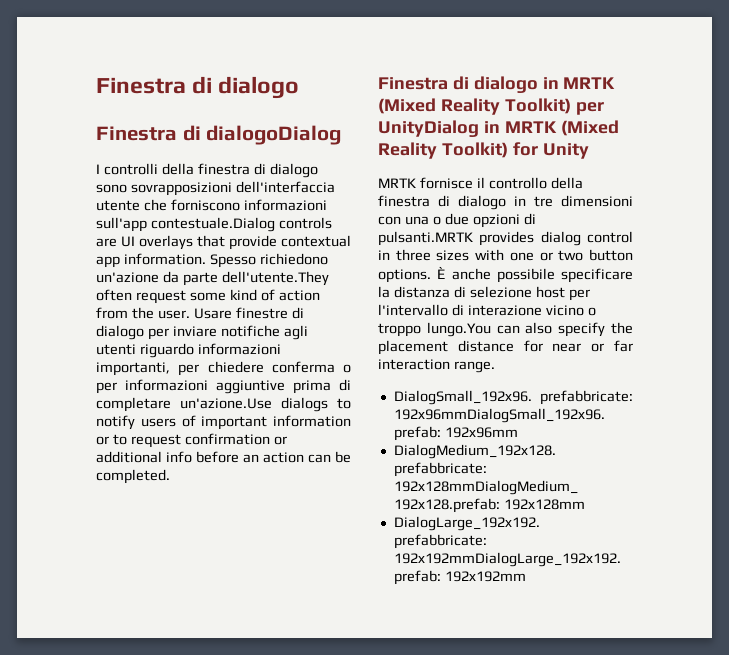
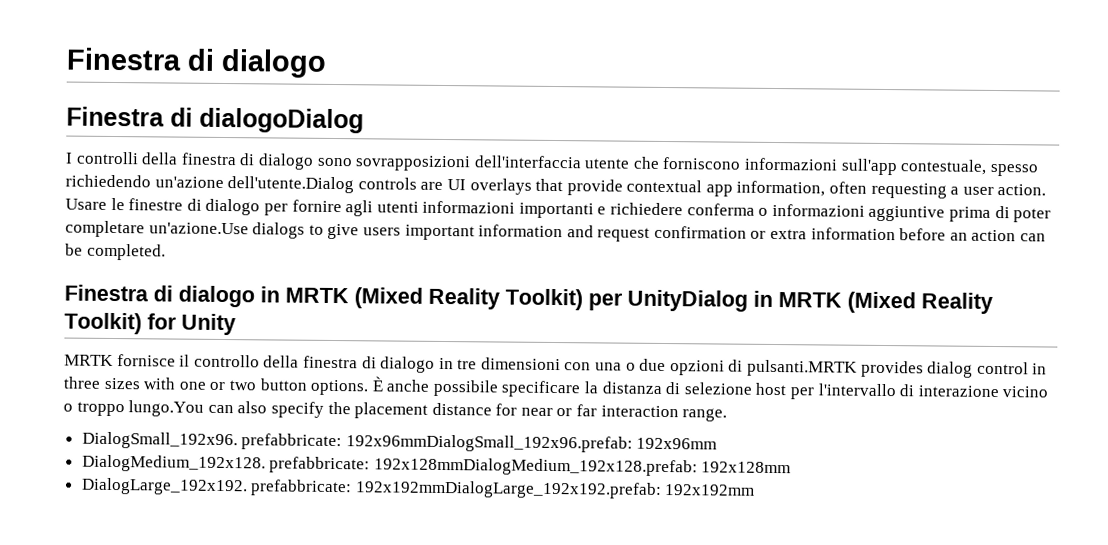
[150,217,275,232] contestuale.Dialog -> [900,159,1039,177] [65,174,355,194] contestuale, spesso richiedendo un'azione dell'utente.Dialog
[123,253,328,268] [96,271,329,286] [96,289,320,304] [96,307,304,319] [96,325,308,340] [96,343,281,358] [96,361,264,376] information. Spesso richiedono un'azione da parte dell'utente.They often request some kind of action from the user. Usare finestre di dialogo per inviare notifiche agli utenti riguardo informazioni importanti, per chiedere -> [736,180,1047,199] [65,197,684,219] information, often requesting a user action. Usare le finestre di dialogo per fornire agli utenti informazioni importanti e richiedere
[96,382,117,394] per -> (769, 211) none
(351, 385) none -> [1013,208,1052,223] poter
[96,415,351,430] [96,434,127,445] notify users of important information or to -> [327,223,594,241] give users important information and
[96,451,192,463] additional info -> [770,227,896,241] extra information

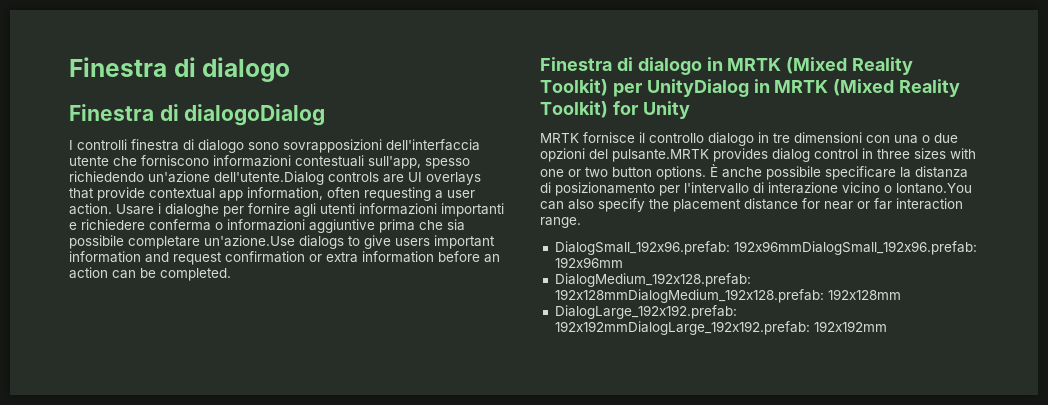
[141,152,179,165] della -> (127, 144) none
[840,158,988,176] sull'app contestuale, -> [295,155,421,169] contestuali sull'app,
[110,197,261,216] le finestre di dialogo -> [158,203,219,217] i dialoghe
[994,205,1052,223] di poter -> [419,219,465,231] [69,235,124,249] che sia possibile
[263,355,377,369] della finestra di -> (704, 138) none
[728,359,859,377] di pulsanti.MRTK -> [589,149,709,162] del pulsante.MRTK
[683,382,788,396] selezione host -> [555,182,655,196] posizionamento
[76,400,205,417] troppo lungo.You -> [896,183,972,194] lontano.You
[81,431,343,451] DialogSmall_192x96. prefabbricate: -> [554,241,730,255] DialogSmall_192x96.prefab:
[81,454,371,474] DialogMedium_192x128. prefabbricate: -> [554,273,751,287] DialogMedium_192x128.prefab:
[80,477,353,497] DialogLarge_192x192. prefabbricate: -> [554,305,737,319] DialogLarge_192x192.prefab:

